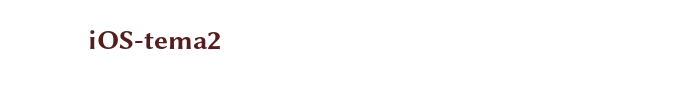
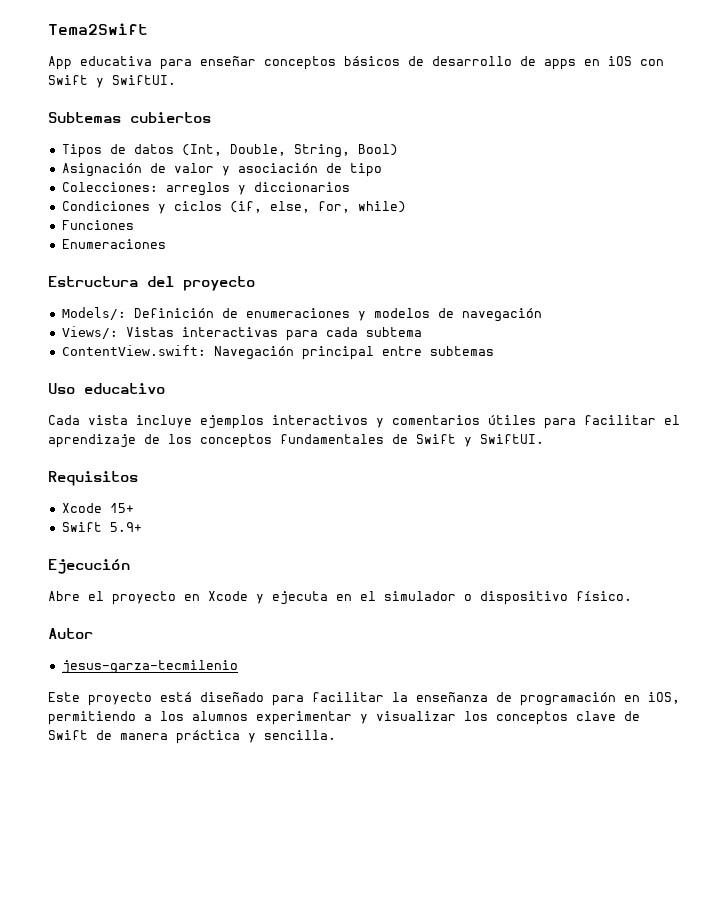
[88,30,221,50] iOS-tema2 -> [48,23,148,35] [48,56,664,70] [48,75,176,88] [48,112,211,123] [61,144,398,158] [61,163,382,177] [61,182,350,196] [61,201,406,214] [61,220,134,230] [61,239,166,249] [48,276,255,291] [61,307,542,322] [61,326,422,341] [61,345,494,360] [48,383,165,394] [48,415,680,429] [48,434,544,448] [48,471,138,486] [61,503,134,513] [61,522,142,532] [48,559,130,574] [48,591,632,605] [48,628,93,639] [61,660,238,674] [48,692,680,706] [48,711,640,725] [48,730,336,744] Tema2Swift // App educativa para enseñar conceptos básicos de desarrollo de apps en iOS con Swift y SwiftUI. // Subtemas cubiertos // Tipos de datos (Int, Double, String, Bool) // Asignación de valor y asociación de tipo // Colecciones: arreglos y diccionarios // Condiciones y ciclos (if, else, for, while) // Funciones // Enumeraciones // Estructura del proyecto // Models/: Definición de enumeraciones y modelos de navegación // Views/: Vistas interactivas para cada subtema // ContentView.swift: Navegación principal entre subtemas // Uso educativo // Cada vista incluye ejemplos interactivos y comentarios útiles para facilitar el aprendizaje de los conceptos fundamentales de Swift y SwiftUI. // Requisitos // Xcode 15+ // Swift 5.9+ // Ejecución // Abre el proyecto en Xcode y ejecuta en el simulador o dispositivo físico. // Autor // jesus-garza-tecmilenio // Este proyecto está diseñado para facilitar la enseñanza de programación en iOS, permitiendo a los alumnos experimentar y visualizar los conceptos clave de Swift de manera práctica y sencilla.

